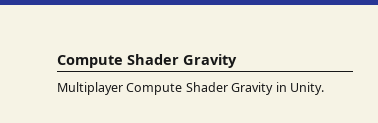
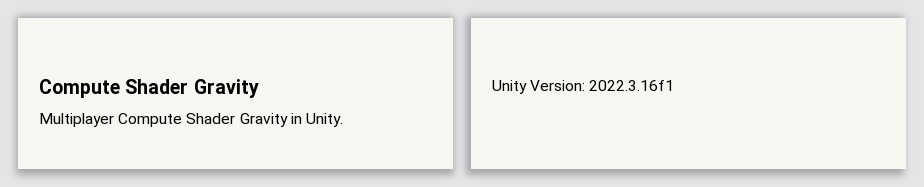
(324, 88) none -> [492,80,675,94] // Unity Version: 2022.3.16f1

